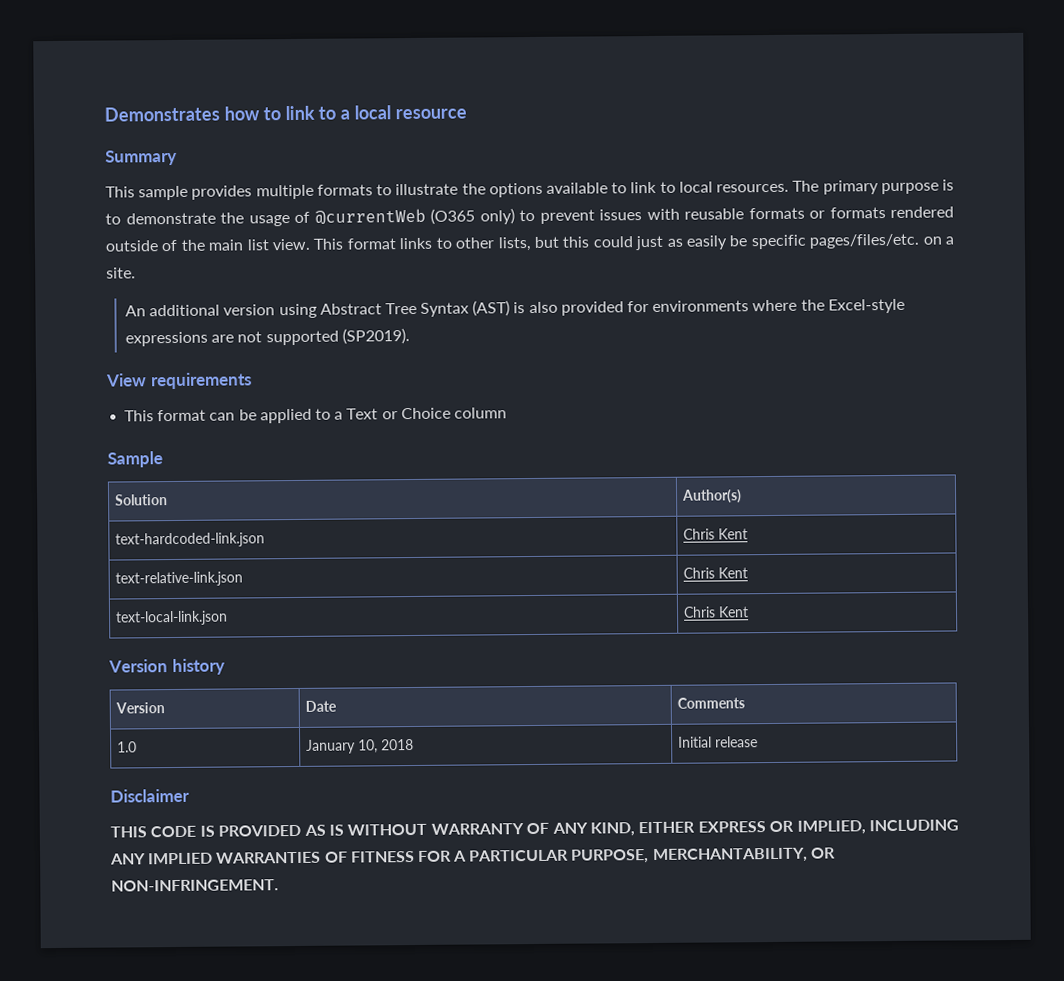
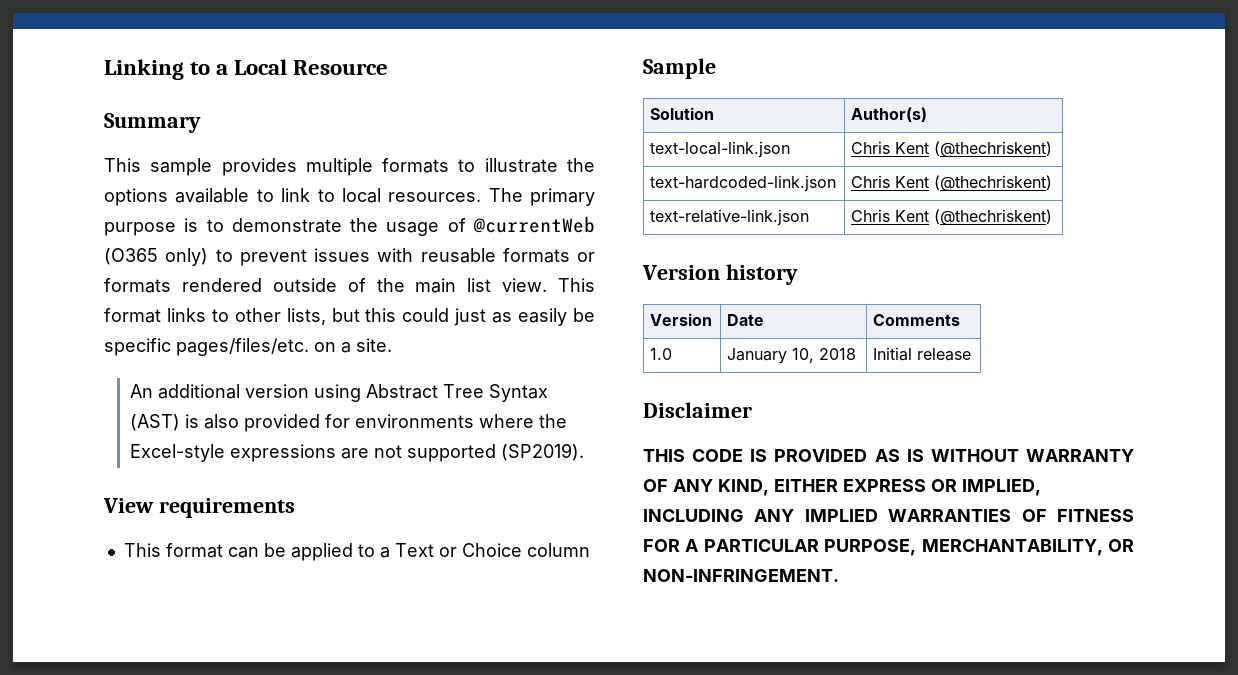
[104,105,468,122] Demonstrates how to link to a local resource -> [104,59,389,80] Linking to a Local Resource
(743, 496) none -> [650,141,791,158] [851,141,1053,158] // text-local-link.json | Chris Kent (@thechriskent)
(749, 534) none -> [934,175,1053,192] (@thechriskent)
[115,610,229,626] [683,606,750,618] // text-local-link.json | Chris Kent -> [934,209,1053,226] (@thechriskent)

